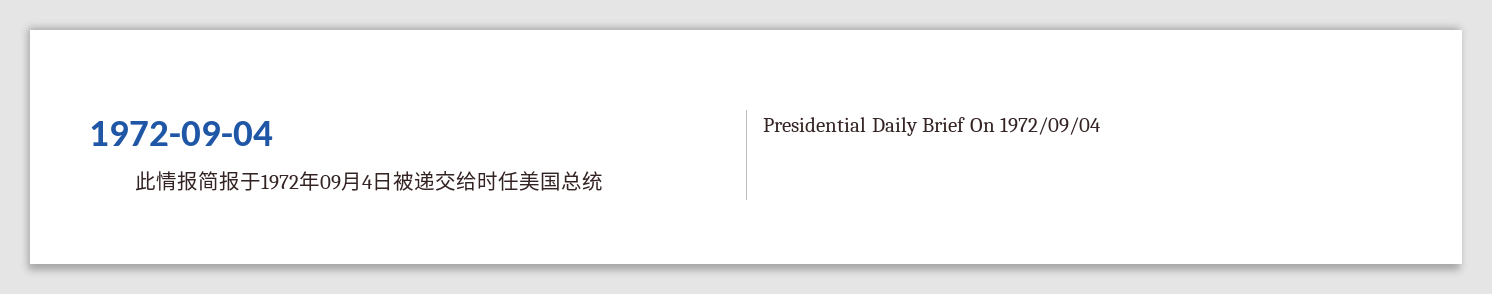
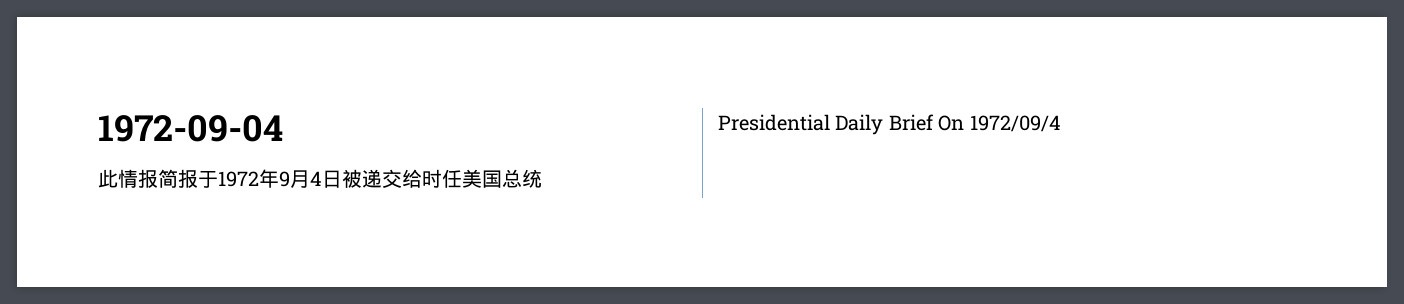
[320,175,342,190] 09 -> [279,171,290,187] 9
[1000,117,1102,135] 1972/09/04 -> [969,115,1061,132] 1972/09/4

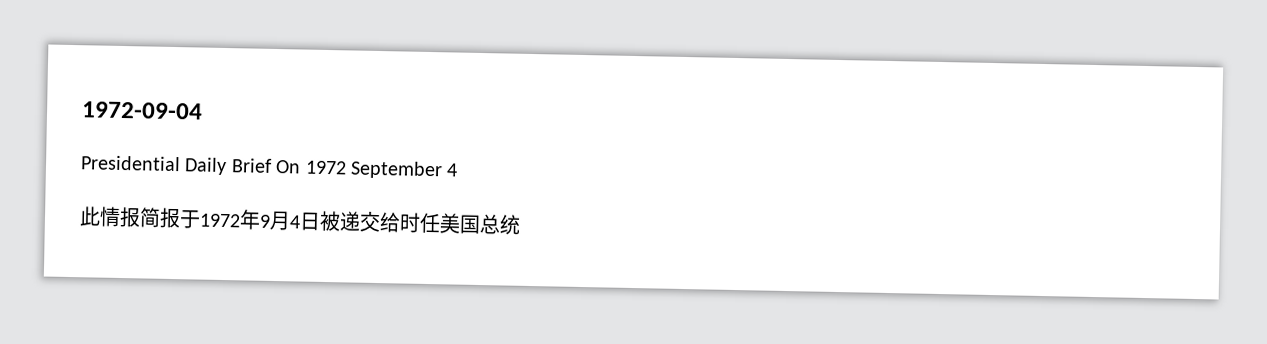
(283, 128) none -> [80,155,459,180] // Presidential Daily Brief On 1972 September 4
[718,114,1061,135] // Presidential Daily Brief On 1972/09/4 -> (521, 224) none

